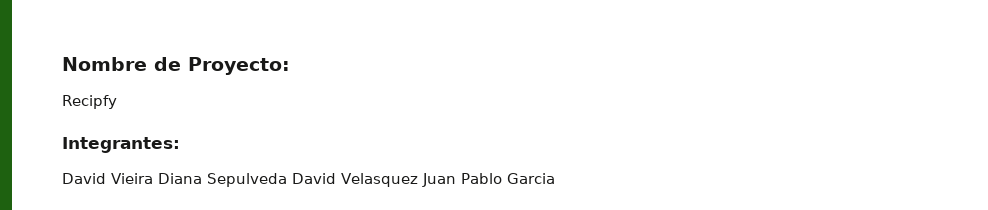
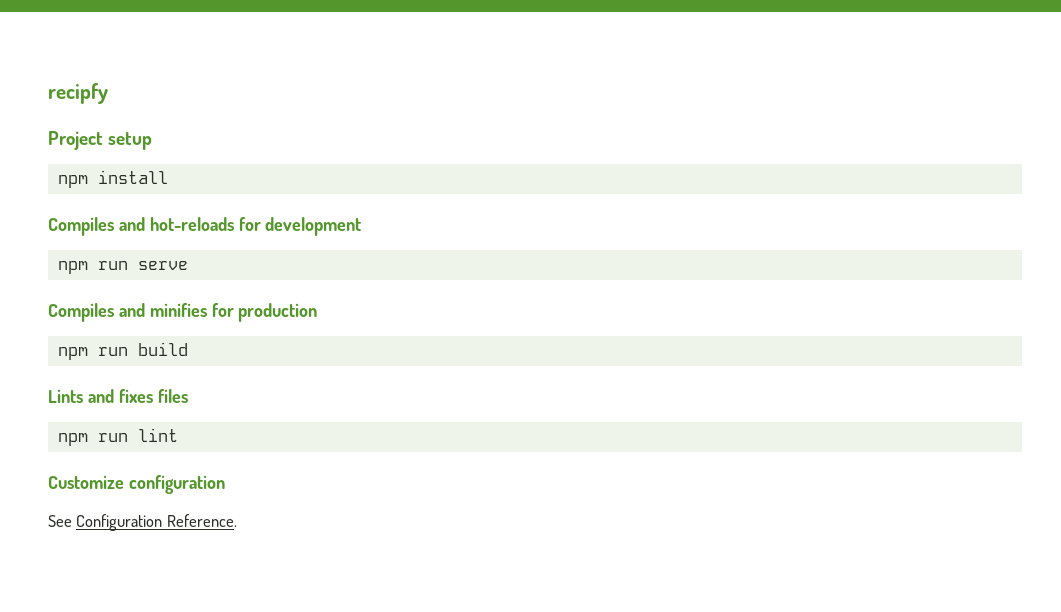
[62,57,290,75] [62,95,117,109] [62,137,180,153] [62,173,555,187] Nombre de Proyecto: // Recipfy // Integrantes: // David Vieira Diana Sepulveda David Velasquez Juan Pablo Garcia -> [48,83,108,104] [48,131,153,150] [57,170,168,188] [48,217,362,236] [57,261,188,274] [48,303,318,322] [57,342,188,360] [48,389,188,403] [57,428,178,446] [48,475,225,494] [48,514,237,531] recipfy // Project setup // npm install // Compiles and hot-reloads for development // npm run serve // Compiles and minifies for production // npm run build // Lints and fixes files // npm run lint // Customize configuration // See Configuration Reference.

